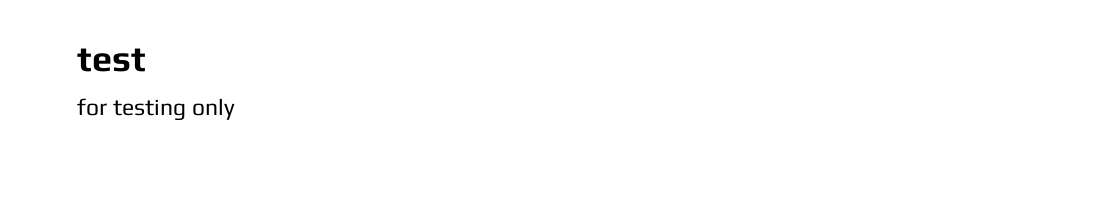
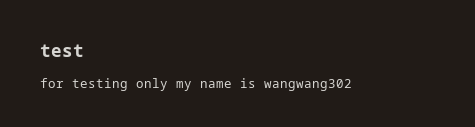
(236, 109) none -> [176,78,352,91] my name is wangwang302

